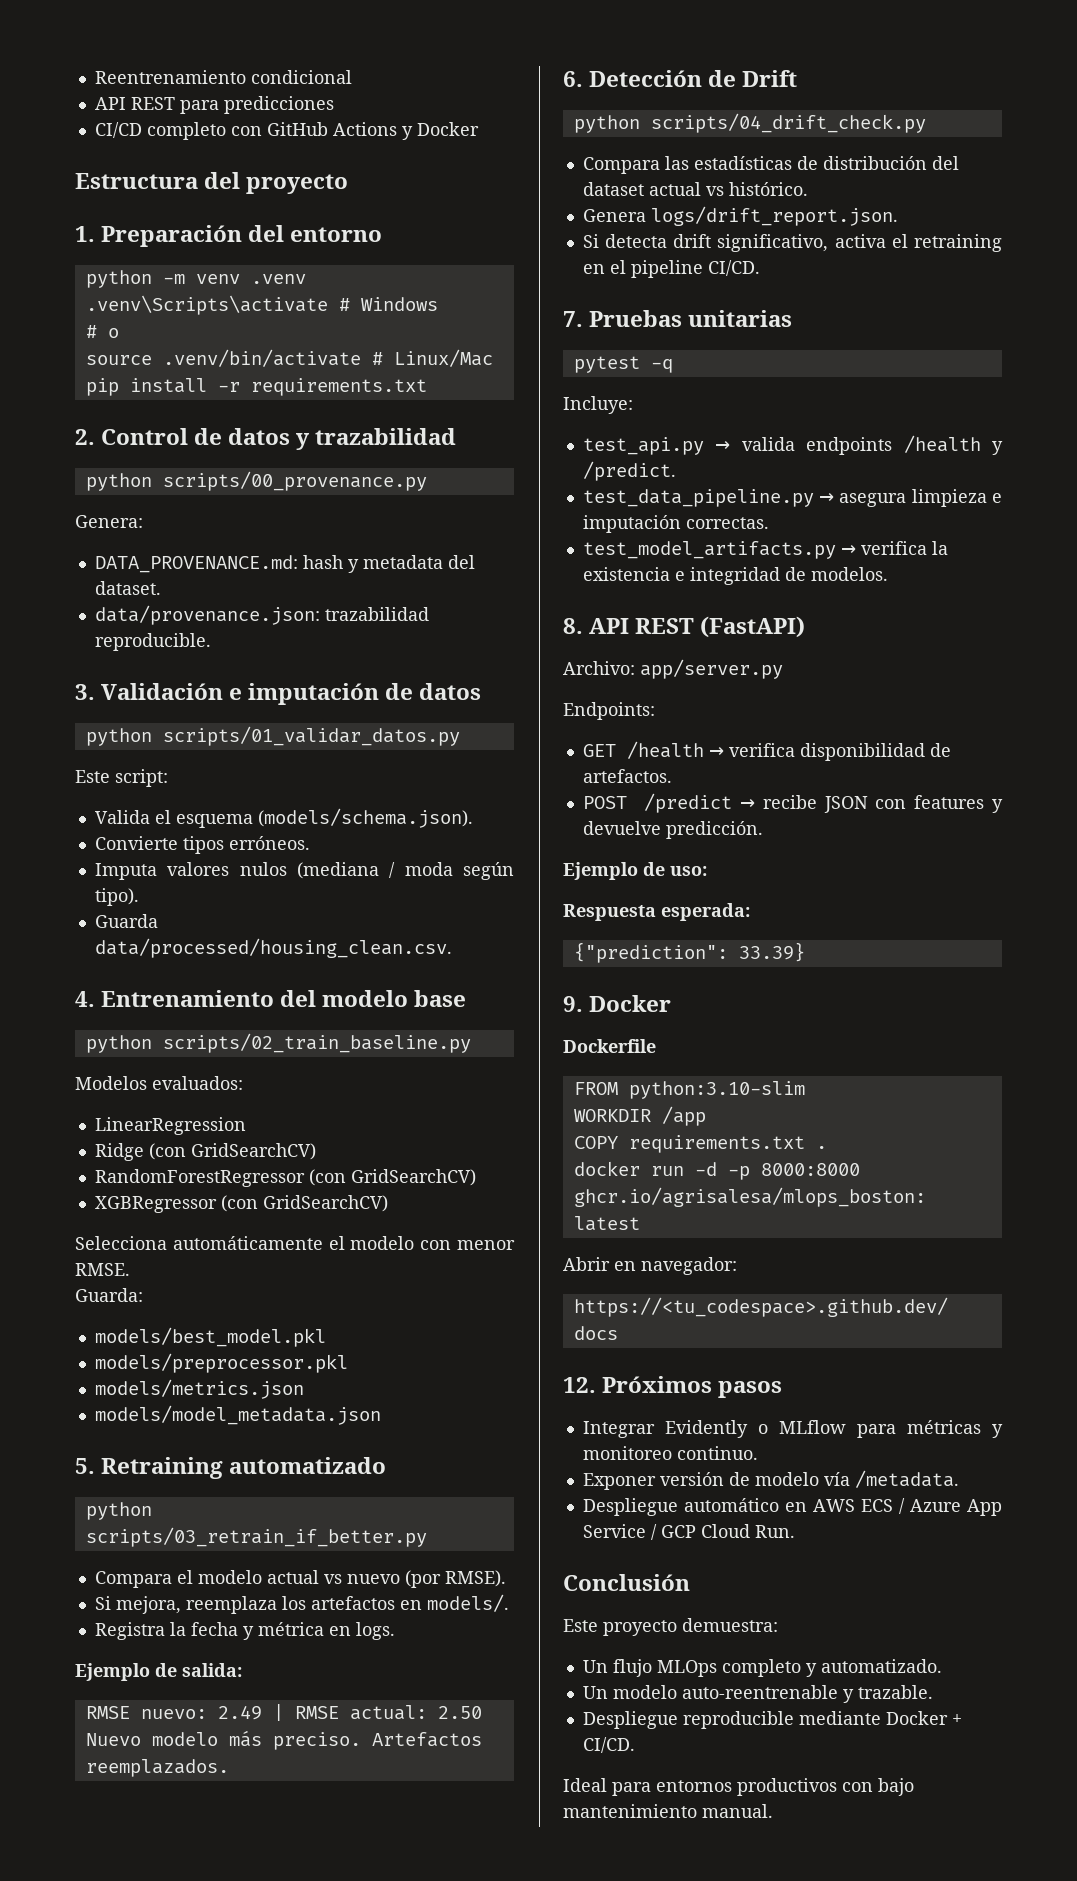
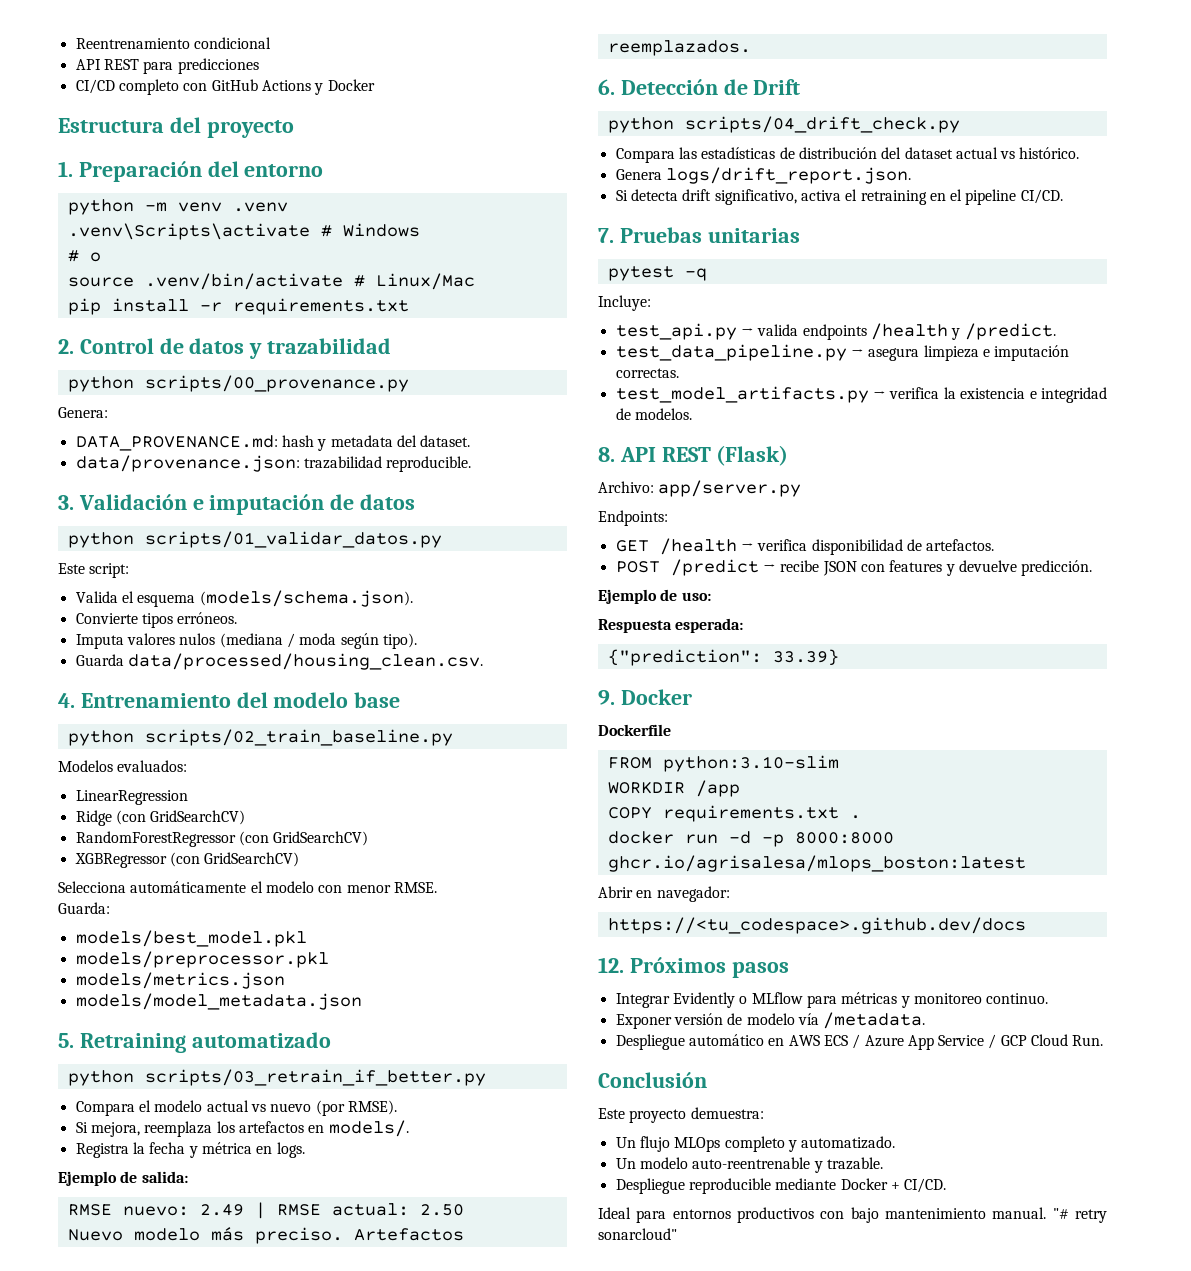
[700,616,806,638] (FastAPI) -> [716,445,789,466] (Flask)
(773, 1811) none -> [1052,1208,1107,1223] [598,1228,677,1240] "# retry sonarcloud"

